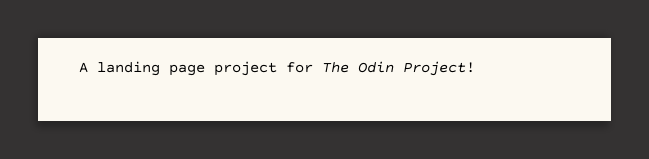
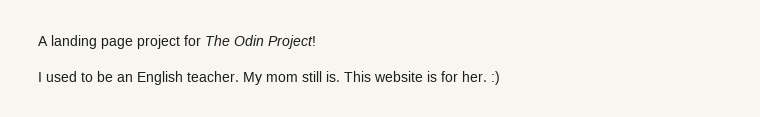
(475, 68) none -> [38,71,500,85] // I used to be an English teacher. My mom still is. This website is for her. :)

